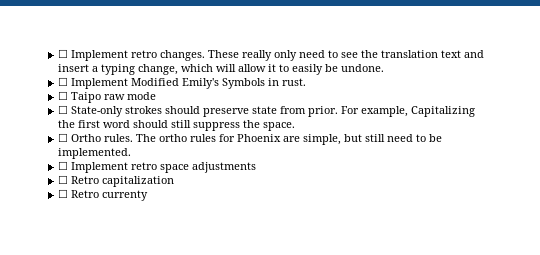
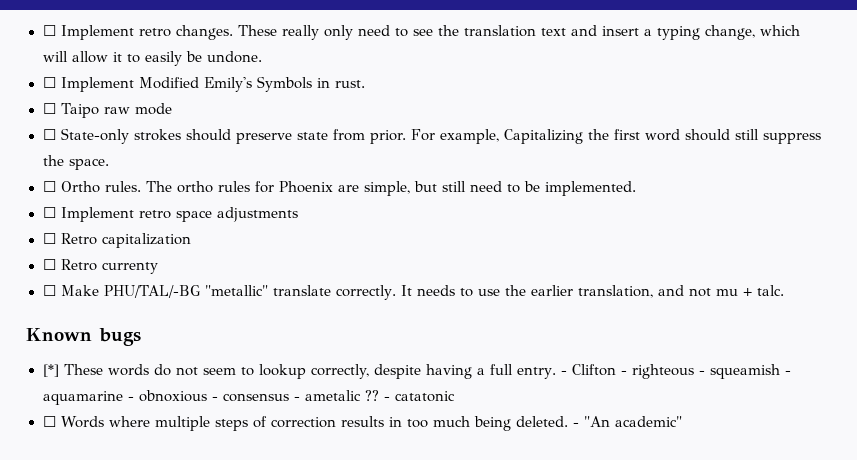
(149, 195) none -> [42,285,785,300] [26,328,141,346] [42,364,792,379] [42,390,455,405] [42,416,683,431] // ☐ Make PHU/TAL/-BG "metallic" translate correctly. It needs to use the earlier translation, and not mu + talc. // Known bugs // [*] These words do not seem to lookup correctly, despite having a full entry. - Clifton - righteous - squeamish - aquamarine - obnoxious - consensus - ametalic ?? - catatonic // ☐ Words where multiple steps of correction results in too much being deleted. - "An academic"

